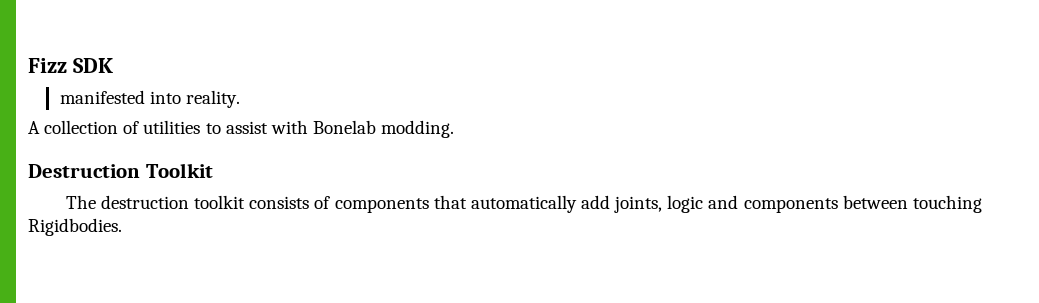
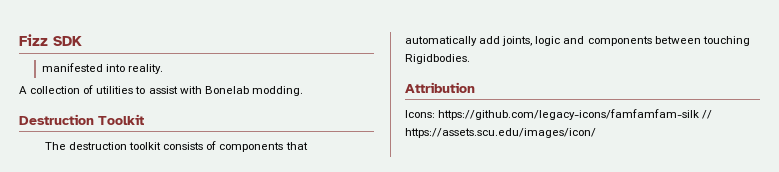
(122, 227) none -> [405,82,475,93] [405,109,713,120] [405,128,596,138] // Attribution // Icons: https://github.com/legacy-icons/famfamfam-silk // https://assets.scu.edu/images/icon/

